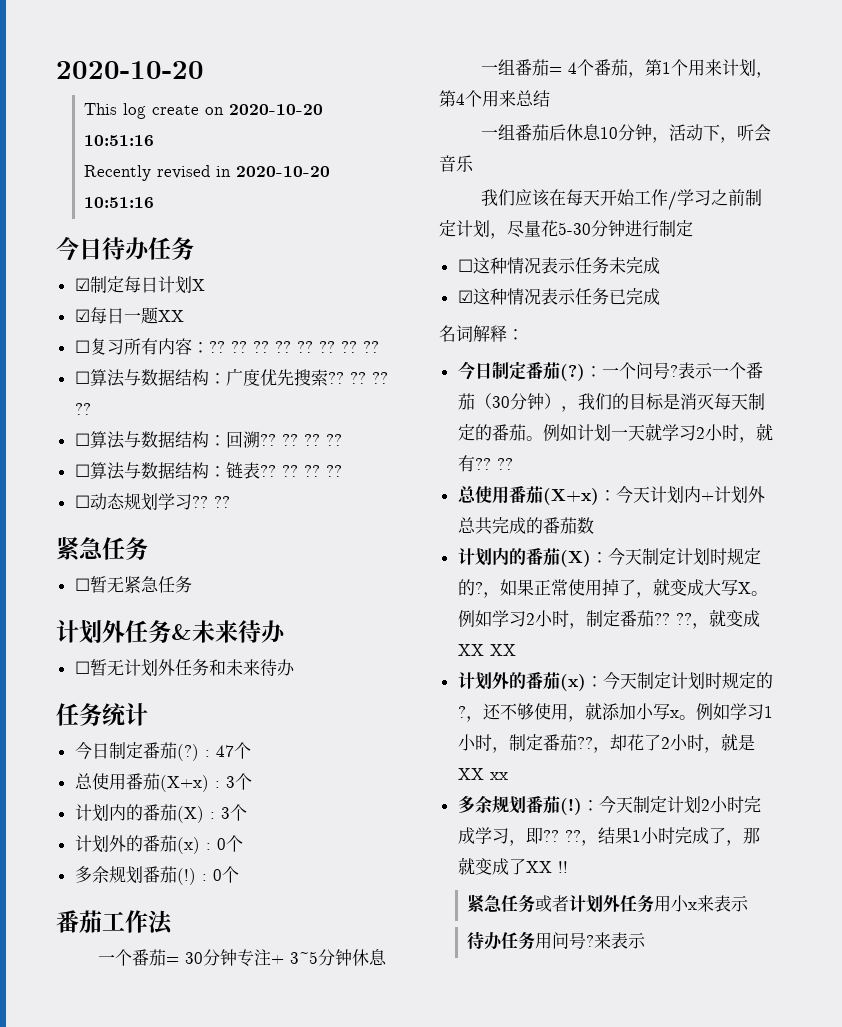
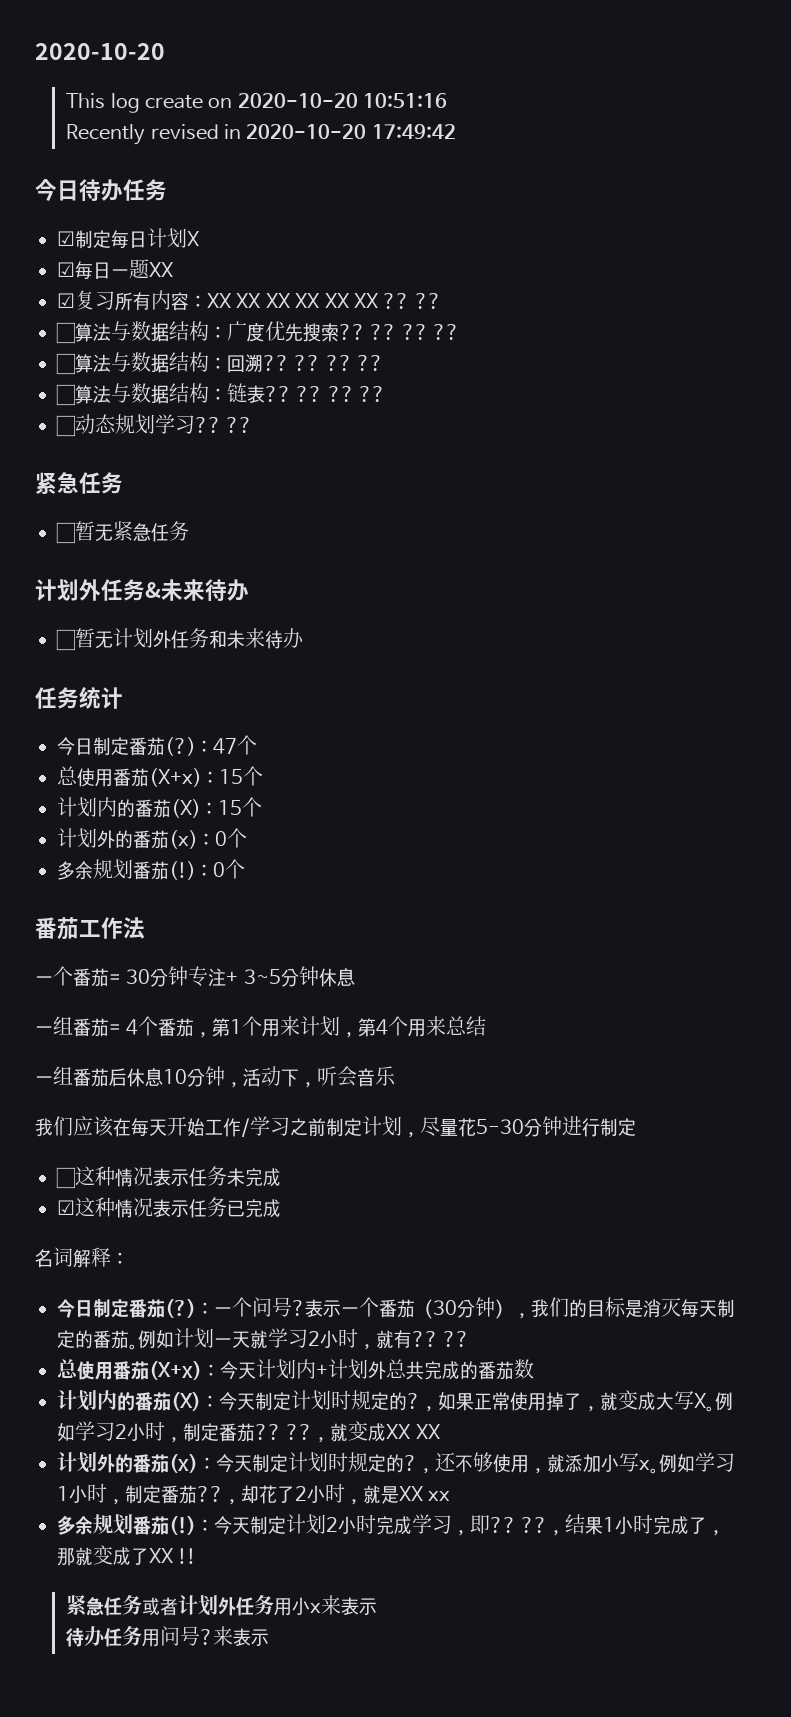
[84,197,155,208] 10:51:16 -> [371,124,456,139] 17:49:42
[74,340,90,353] ☐ -> [57,293,75,308] ☑
[208,341,335,353] ?? ?? ?? ?? ?? ?? -> [207,293,378,308] XX XX XX XX XX XX
[225,776,235,788] 3 -> [218,769,243,784] 15
[220,807,230,819] 3 -> [217,800,242,815] 15

